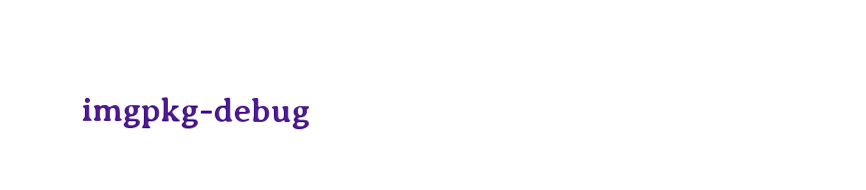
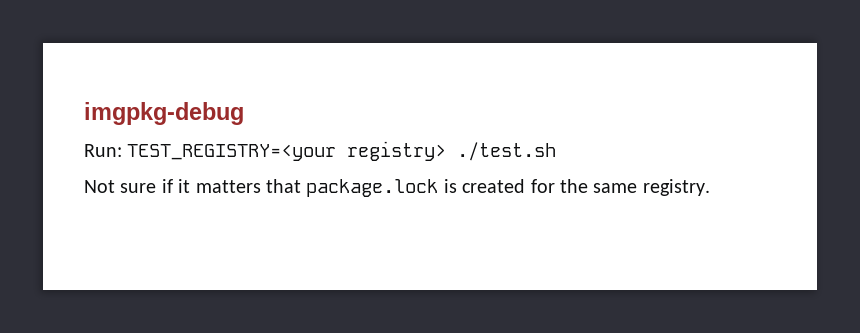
(310, 113) none -> [84,141,557,161] [84,179,710,197] // Run: TEST_REGISTRY=<your registry> ./test.sh // Not sure if it matters that package.lock is created for the same registry.

